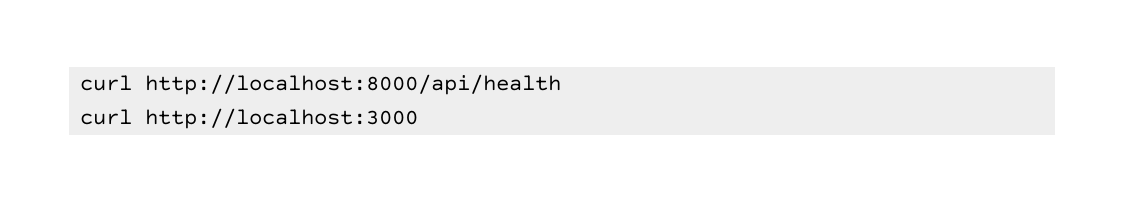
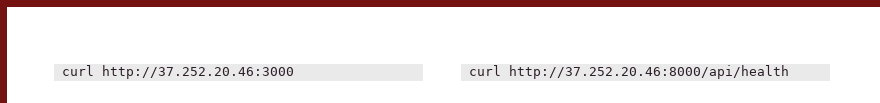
[79,74,561,95] [79,108,418,129] curl http://localhost:8000/api/health // curl http://localhost:3000 -> [62,65,295,79] [469,65,790,79] curl http://37.252.20.46:3000 // curl http://37.252.20.46:8000/api/health

